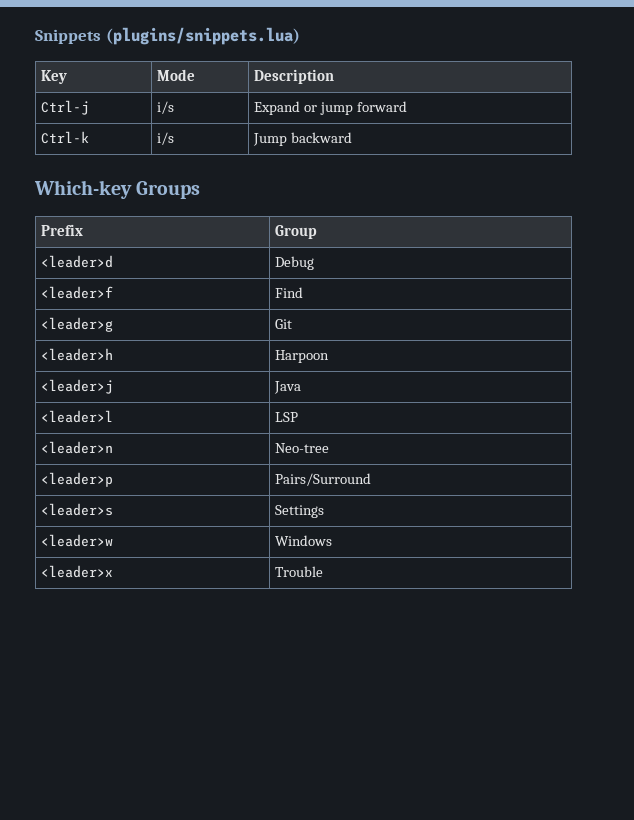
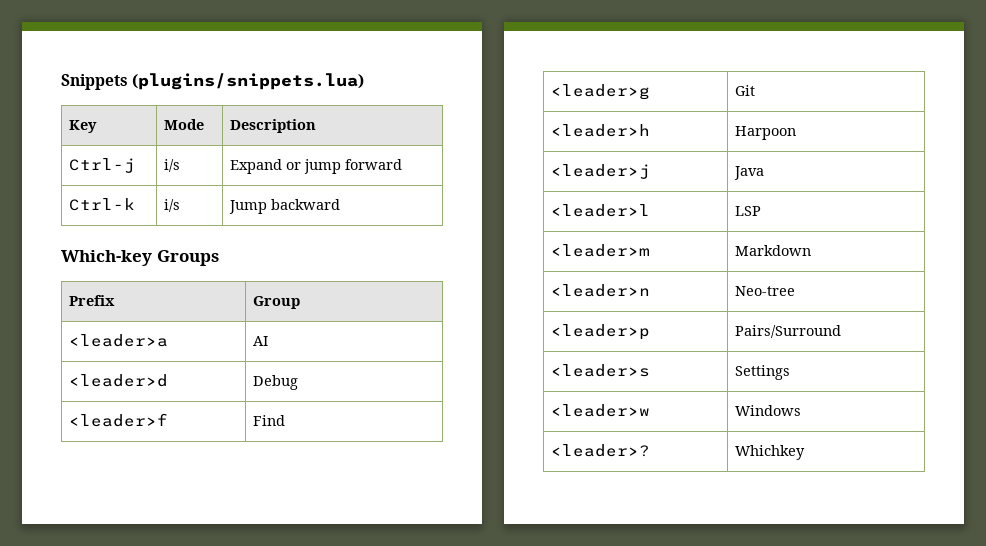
(317, 232) none -> [69,334,169,347] [253,336,269,346] // <leader>a | AI
(298, 417) none -> [551,244,651,257] [735,245,812,256] // <leader>m | Markdown
[40,565,113,578] [274,566,323,577] <leader>x | Trouble -> [551,444,651,457] [735,445,806,460] <leader>? | Whichkey

